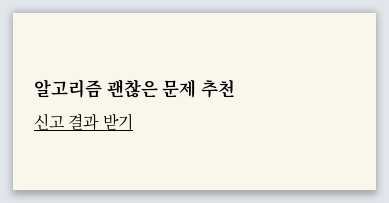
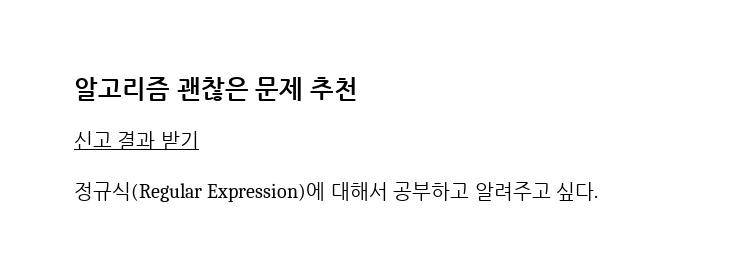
(133, 122) none -> [74,182,598,202] // 정규식(Regular Expression)에 대해서 공부하고 알려주고 싶다.

